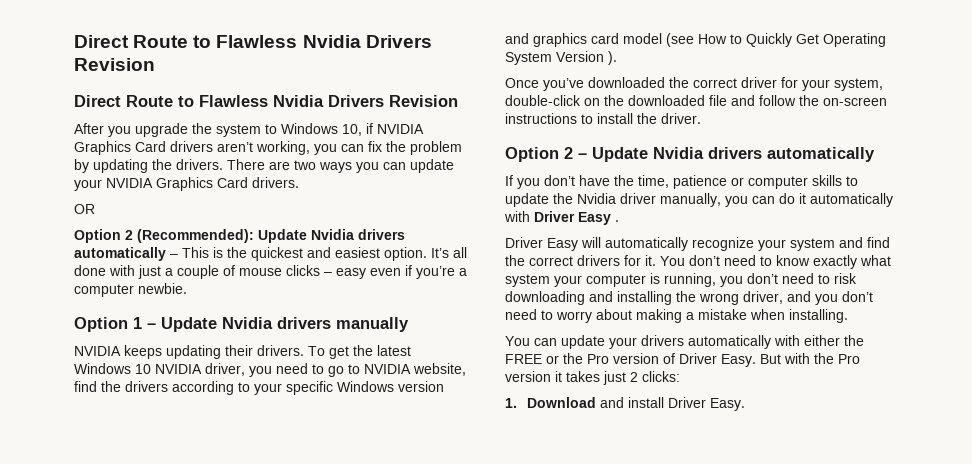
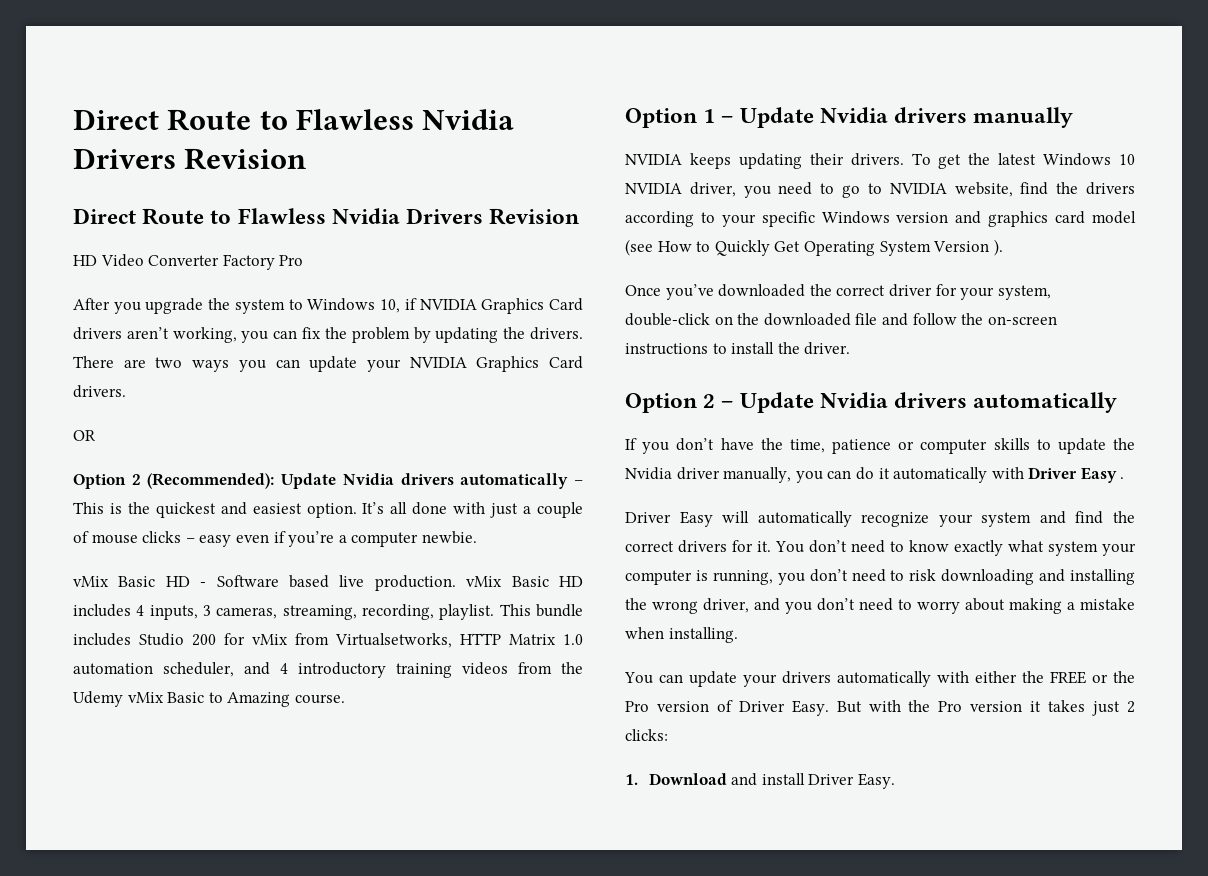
(458, 101) none -> [73,254,304,270] // HD Video Converter Factory Pro
(187, 288) none -> [73,575,583,591] [73,604,583,620] [73,633,583,648] [73,662,583,678] [73,691,345,707] // vMix Basic HD - Software based live production. vMix Basic HD includes 4 inputs, 3 cameras, streaming, recording, playlist. This bundle includes Studio 200 for vMix from Virtualsetworks, HTTP Matrix 1.0 automation scheduler, and 4 introductory training videos from the Udemy vMix Basic to Amazing course.

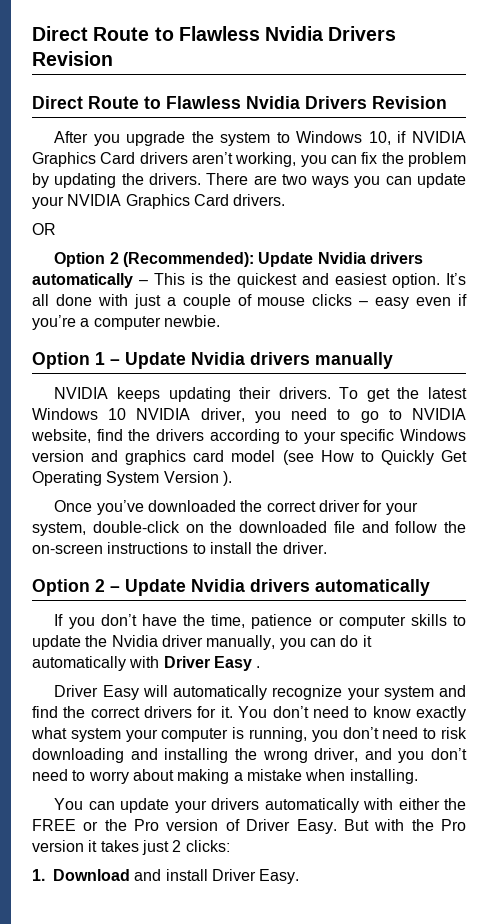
[73,254,304,270] // HD Video Converter Factory Pro -> (447, 102) none
[73,575,583,591] [73,604,583,620] [73,633,583,648] [73,662,583,678] [73,691,345,707] // vMix Basic HD - Software based live production. vMix Basic HD includes 4 inputs, 3 cameras, streaming, recording, playlist. This bundle includes Studio 200 for vMix from Virtualsetworks, HTTP Matrix 1.0 automation scheduler, and 4 introductory training videos from the Udemy vMix Basic to Amazing course. -> (220, 321) none

